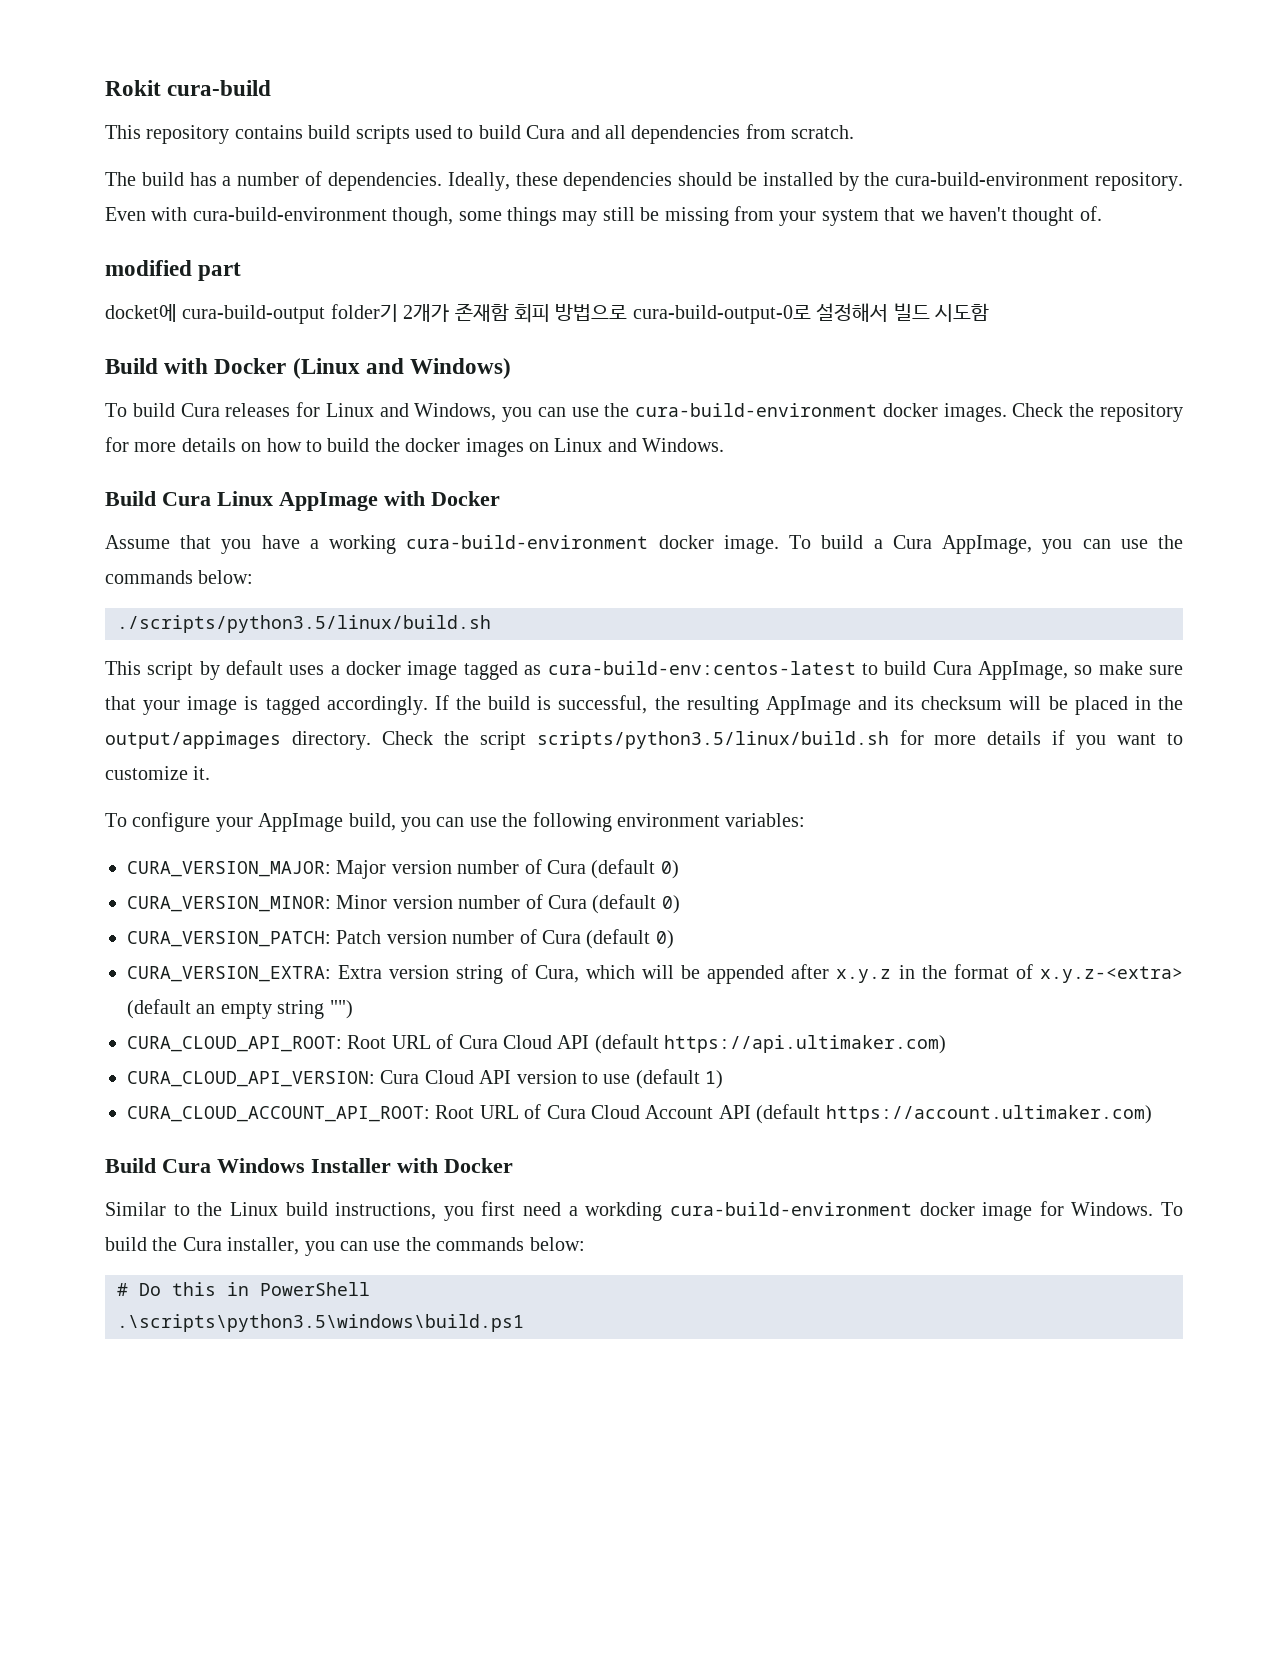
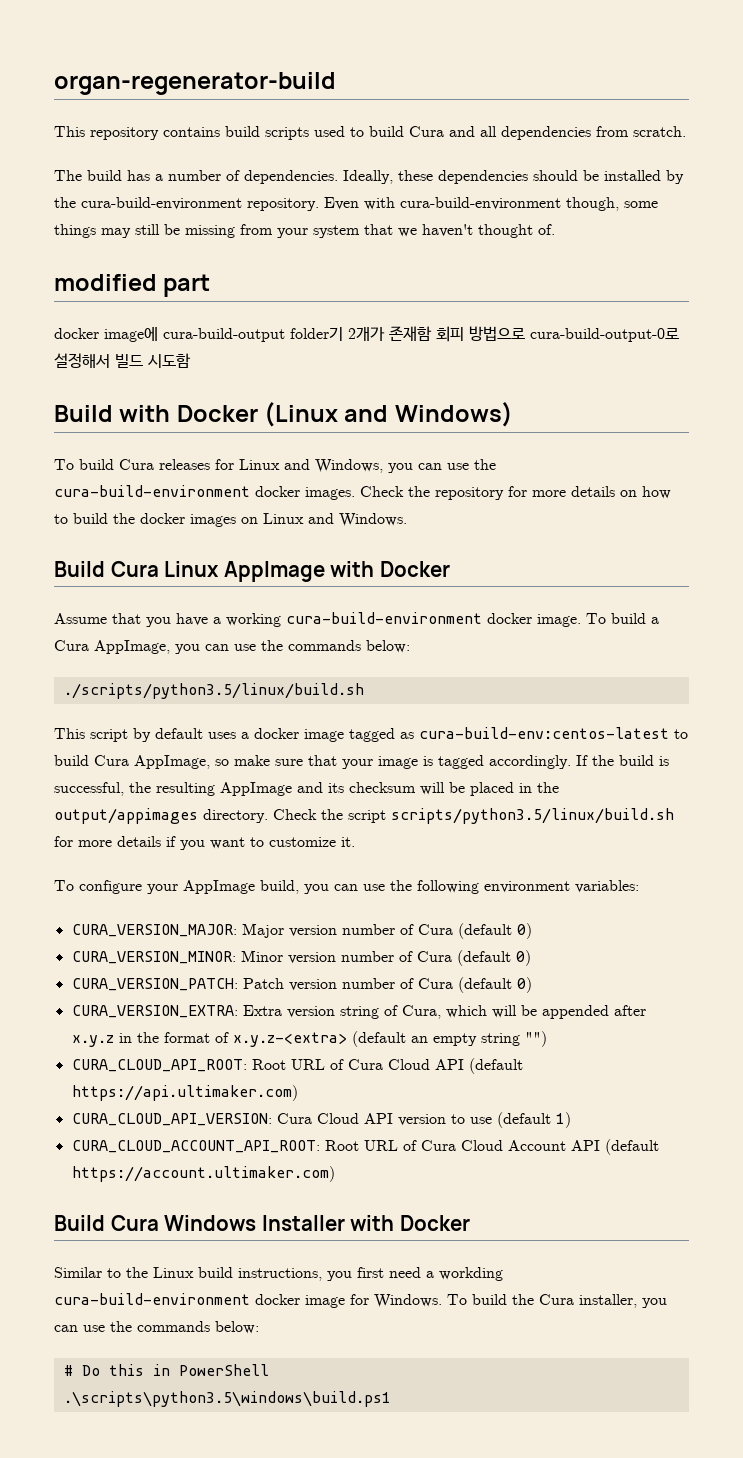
[105,80,272,96] Rokit cura-build -> [54,72,336,95] organ-regenerator-build
[105,304,177,322] docket에 -> [54,327,158,342] docker image에

